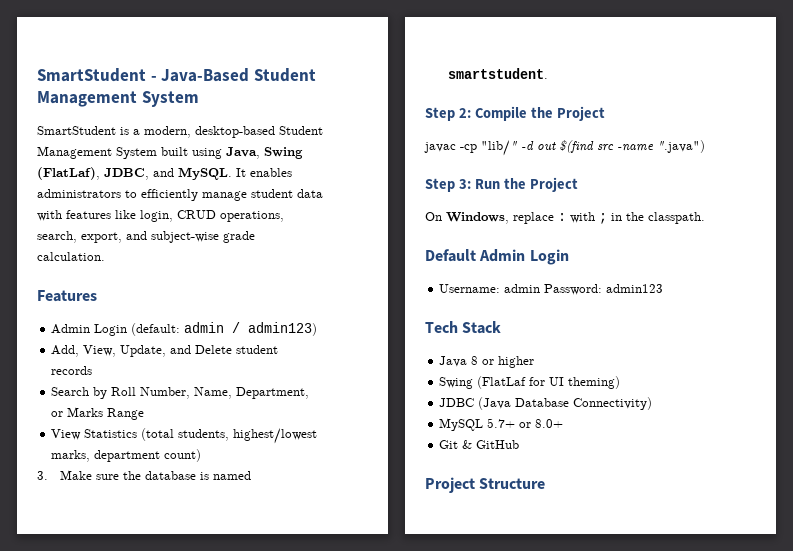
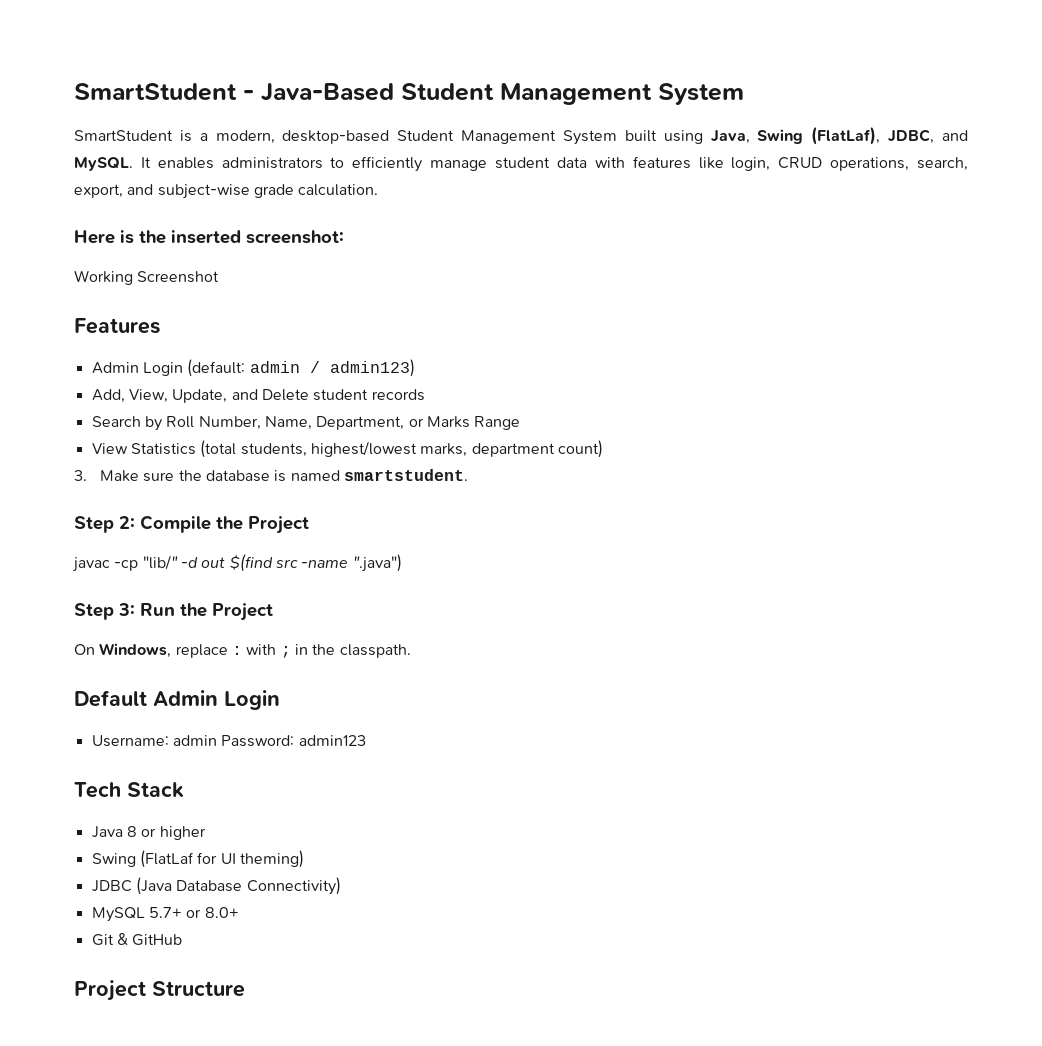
(105, 256) none -> [74,230,344,244] [74,270,220,285] // Here is the inserted screenshot: // Working Screenshot

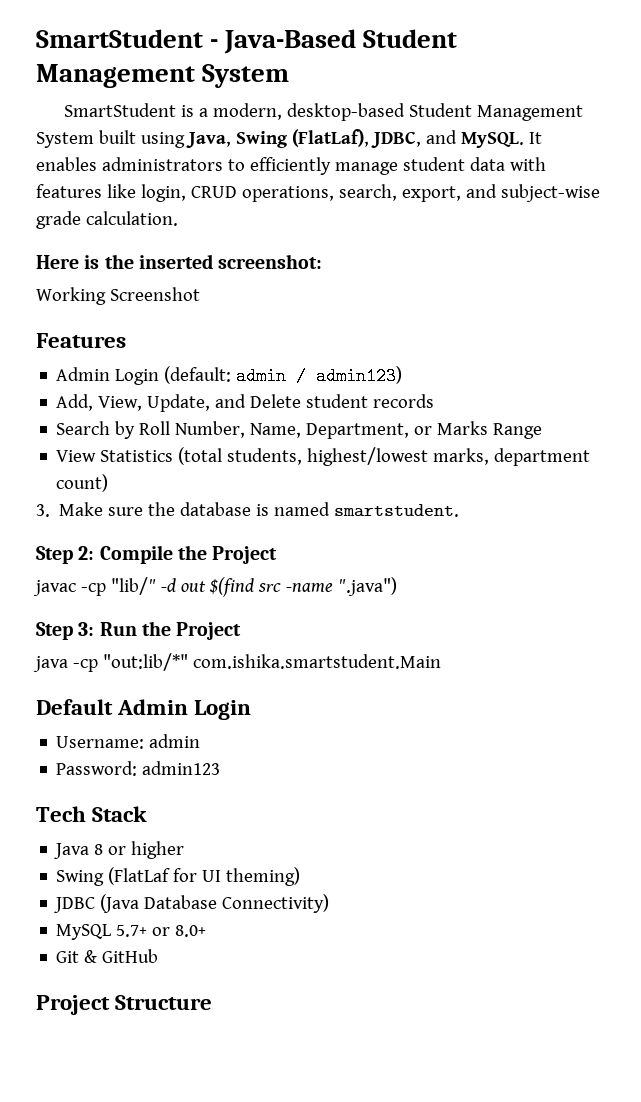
[74,643,411,658] On Windows, replace : with ; in the classpath. -> [33,653,441,672] java -cp "out:lib/*" com.ishika.smartstudent.Main
(217, 740) none -> (201, 741) //

